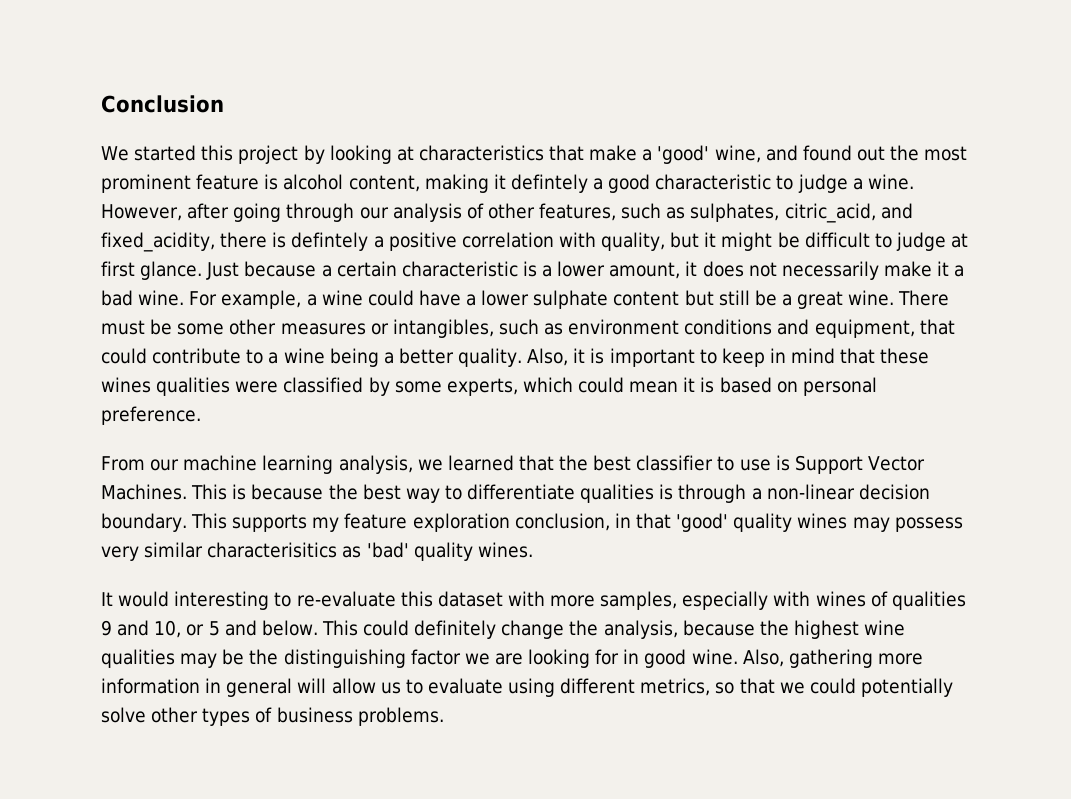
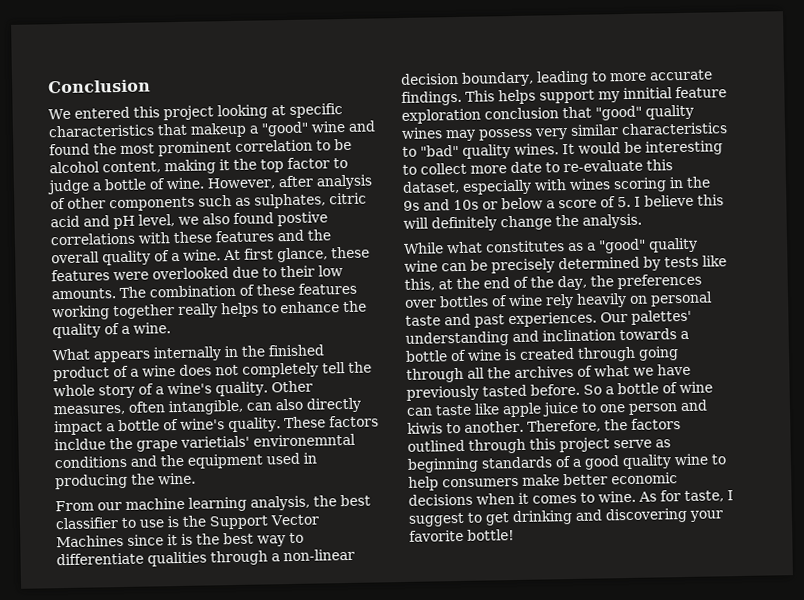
[134,145,325,164] started this project by -> [73,105,214,121] entered this project
(414, 153) none -> [288,103,343,118] specific
[589,145,761,164] make a 'good' wine, -> [190,120,346,138] makeup a "good" wine
[856,146,885,161] out -> (90, 149) none
[196,174,279,190] feature is -> [235,138,352,152] correlation to be
[510,174,772,193] defintely a good characteristic -> [233,157,330,173] the top factor
(863, 184) none -> [104,178,165,191] bottle of
[233,203,389,222] going through our -> (313, 181) none
[539,203,617,221] features, -> [109,196,195,212] components
[784,203,913,223] [101,232,969,252] [101,261,965,280] [101,290,950,309] [101,319,955,338] [101,348,930,367] [101,377,877,396] [101,406,201,425] citric_acid, and fixed_acidity, there is defintely a positive correlation with quality, but it might be difficult to judge at first glance. Just because a certain characteristic is a lower amount, it does not necessarily make it a bad wine. For example, a wine could have a lower sulphate content but still be a great wine. There must be some other measures or intangibles, such as environment conditions and equipment, that could contribute to a wine being a better quality. Also, it is important to keep in mind that these wines qualities were classified by some experts, which could mean it is based on personal preference. -> [329,192,367,205] [50,211,328,230] [50,229,331,246] [51,246,370,266] [51,265,343,282] [51,282,357,300] [52,300,367,321] [52,322,171,339] [52,344,324,363] [53,361,372,382] [53,380,313,399] [53,397,361,416] [54,415,379,436] [54,433,356,452] [54,452,317,469] [55,472,196,490] citric acid and pH level, we also found postive correlations with these features and the overall quality of a wine. At first glance, these features were overlooked due to their low amounts. The combination of these features working together really helps to enhance the quality of a wine. // What appears internally in the finished product of a wine does not completely tell the whole story of a wine's quality. Other measures, often intangible, can also directly impact a bottle of wine's quality. These factors incldue the grape varietials' environemntal conditions and the equipment used in producing the wine.
[417,455,554,471] we learned that -> (310, 503) none
(790, 463) none -> [182,515,207,527] the
[101,484,324,500] Machines. This is because -> [56,533,193,548] Machines since it is
[659,484,674,500] is -> (207, 559) none
[101,513,729,532] boundary. This supports my feature exploration conclusion, in that 'good' -> [461,69,713,87] [401,86,727,106] [401,105,642,124] boundary, leading to more accurate findings. This helps support my innitial feature exploration conclusion that "good"
[207,542,409,558] characterisitics as 'bad' -> [621,122,728,136] [402,144,459,157] characteristics to "bad"
(533, 550) // -> (559, 149) none
(170, 599) none -> [624,141,642,154] be
[296,591,966,610] [101,620,906,639] [101,649,923,668] [101,678,953,697] [101,707,444,726] re-evaluate this dataset with more samples, especially with wines of qualities 9 and 10, or 5 and below. This could definitely change the analysis, because the highest wine qualities may be the distinguishing factor we are looking for in good wine. Also, gathering more information in general will allow us to evaluate using different metrics, so that we could potentially solve other types of business problems. -> [420,159,673,175] [402,176,711,195] [403,194,724,211] [403,213,642,232] [403,237,698,254] [404,255,727,274] [404,273,702,291] [404,291,713,309] [405,309,692,328] [405,328,689,347] [405,346,679,362] [406,363,691,383] [406,381,713,401] [406,399,708,418] [407,418,681,434] [407,437,671,454] [407,453,726,473] [408,472,678,491] [408,490,734,506] [408,507,723,527] [409,529,515,542] collect more date to re-evaluate this dataset, especially with wines scoring in the 9s and 10s or below a score of 5. I believe this will definitely change the analysis. // While what constitutes as a "good" quality wine can be precisely determined by tests like this, at the end of the day, the preferences over bottles of wine rely heavily on personal taste and past experiences. Our palettes' understanding and inclination towards a bottle of wine is created through going through all the archives of what we have previously tasted before. So a bottle of wine can taste like apple juice to one person and kiwis to another. Therefore, the factors outlined through this project serve as beginning standards of a good quality wine to help consumers make better economic decisions when it comes to wine. As for taste, I suggest to get drinking and discovering your favorite bottle!

